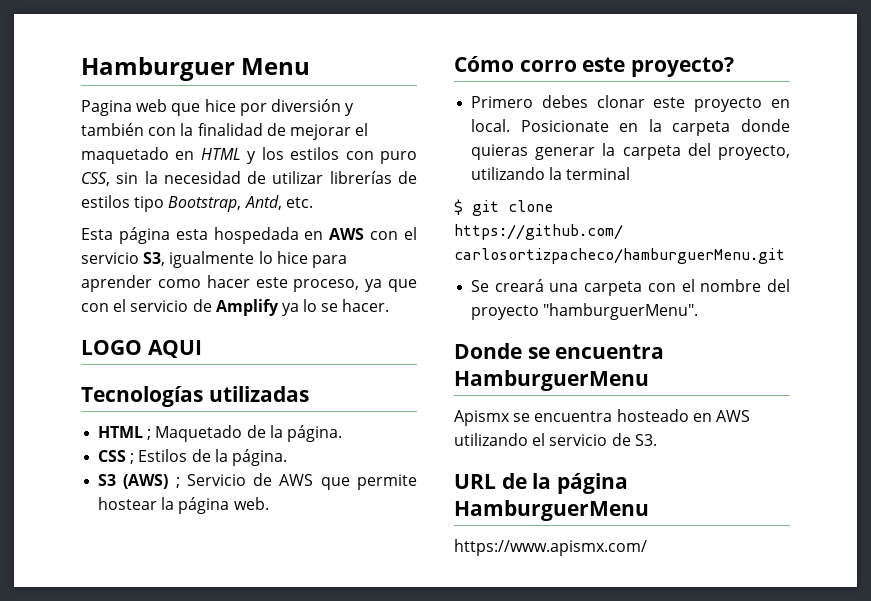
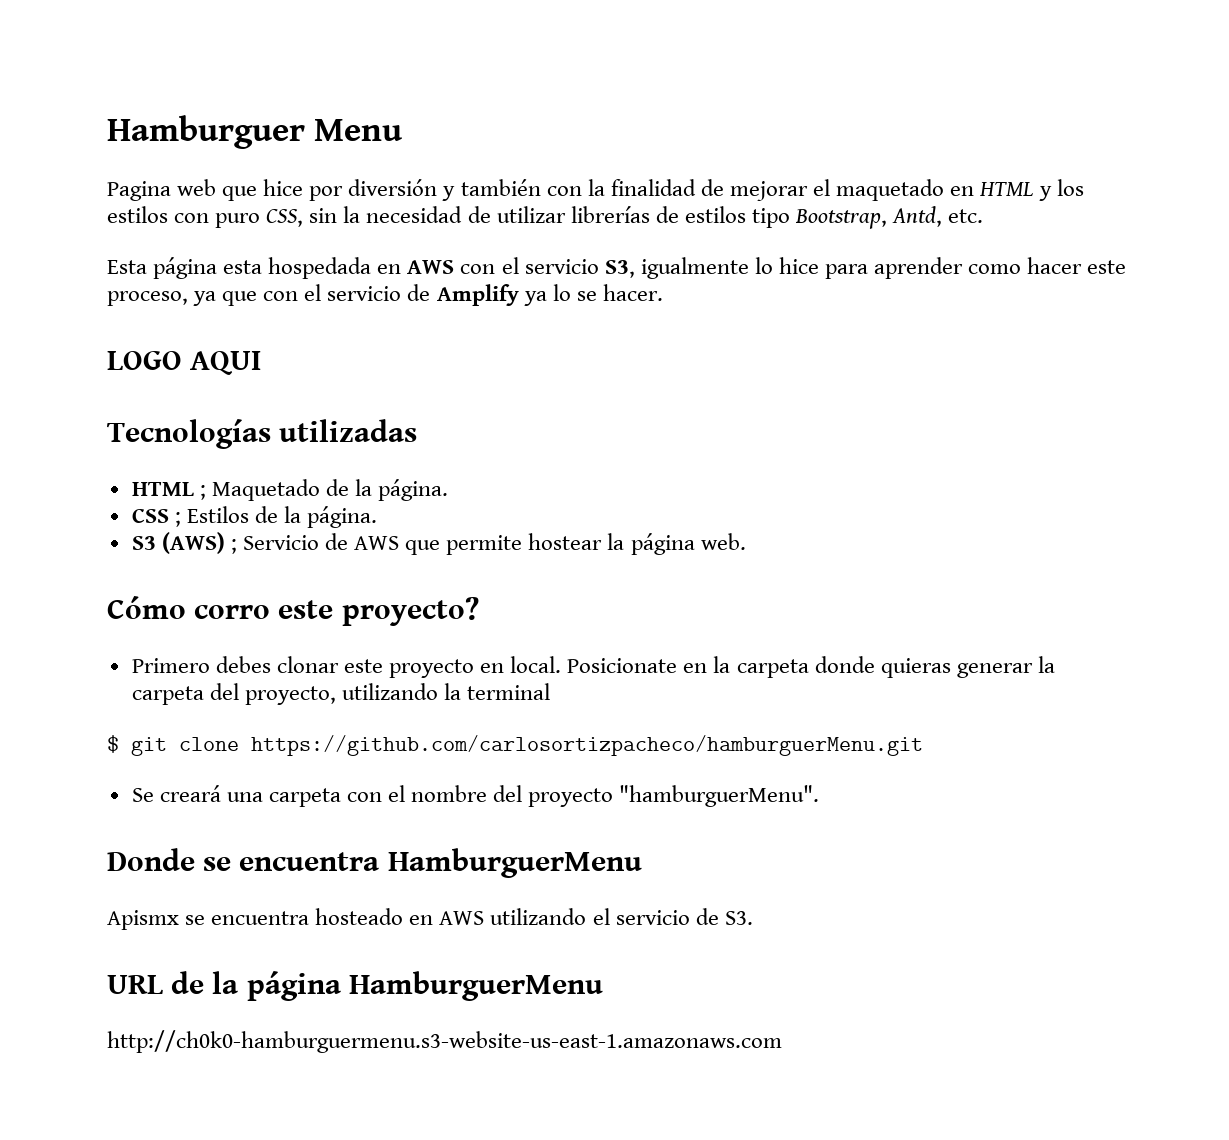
[454,539,647,556] https://www.apismx.com/ -> [107,1030,782,1053] http://ch0k0-hamburguermenu.s3-website-us-east-1.amazonaws.com

